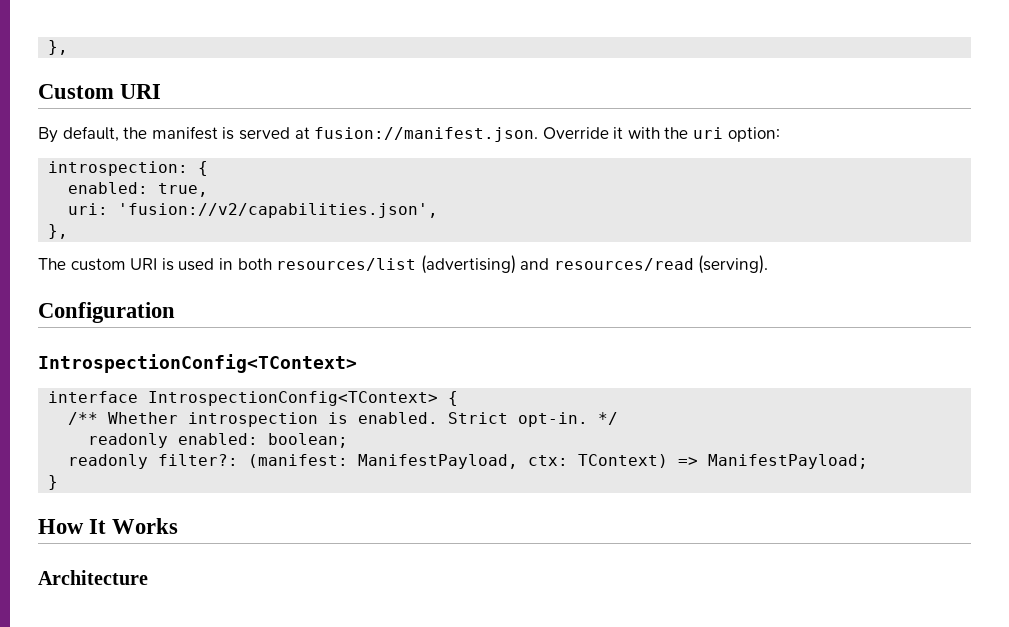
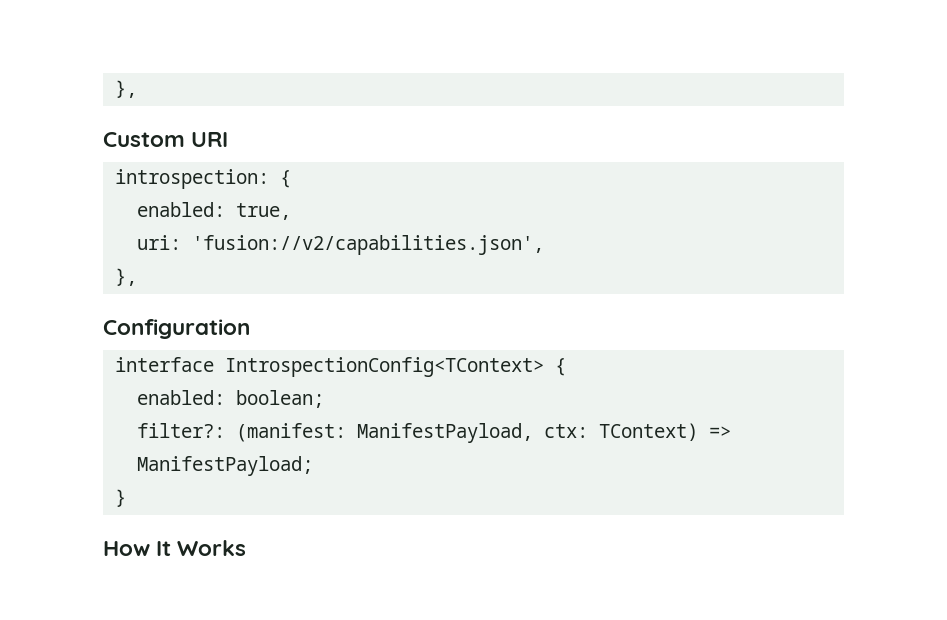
[38,126,780,143] // By default, the manifest is served at fusion://manifest.json. Override it with the uri option: -> (229, 139) none
[38,255,769,274] // The custom URI is used in both resources/list (advertising) and resources/read (serving). -> (137, 277) none
[38,354,357,373] // IntrospectionConfig<TContext> -> (250, 329) none
[68,412,619,427] [88,433,169,448] /** Whether introspection is enabled. Strict opt-in. */ // readonly -> (566, 367) none
[68,454,149,469] readonly -> (324, 399) none
[38,570,148,585] // Architecture -> (247, 548) none

